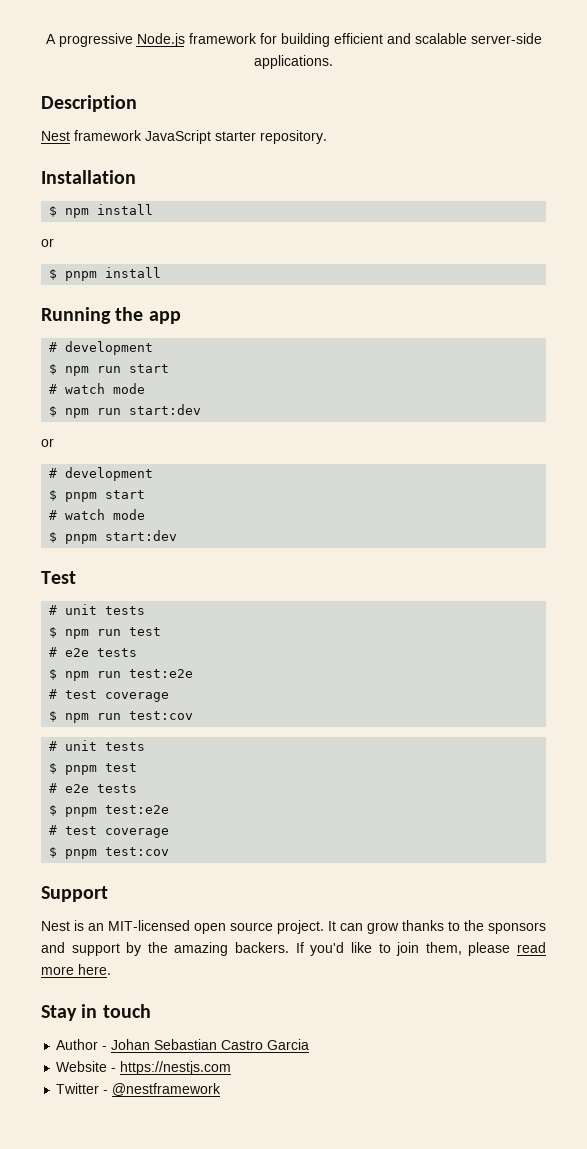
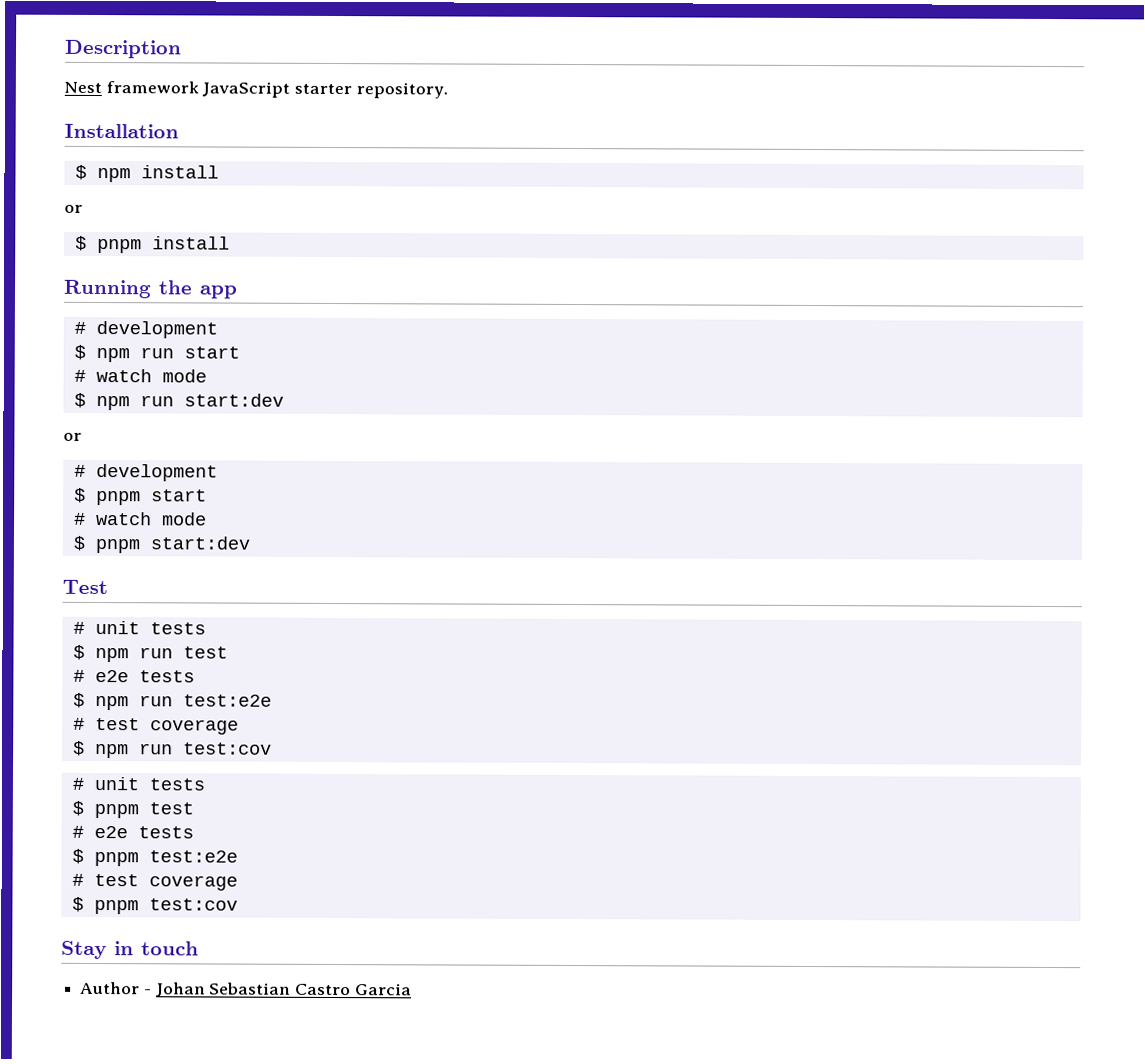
[45,33,542,47] [254,55,333,69] A progressive Node.js framework for building efficient and scalable server-side applications. // -> (64, 49) none
[41,886,108,902] [41,920,546,934] [41,942,547,956] [41,964,111,975] // Support // Nest is an MIT-licensed open source project. It can grow thanks to the sponsors and support by the amazing backers. If you'd like to join them, please read more here. -> (238, 904) none
[56,1061,232,1075] [56,1083,222,1096] // Website - https://nestjs.com // Twitter - @nestframework -> (412, 989) none

